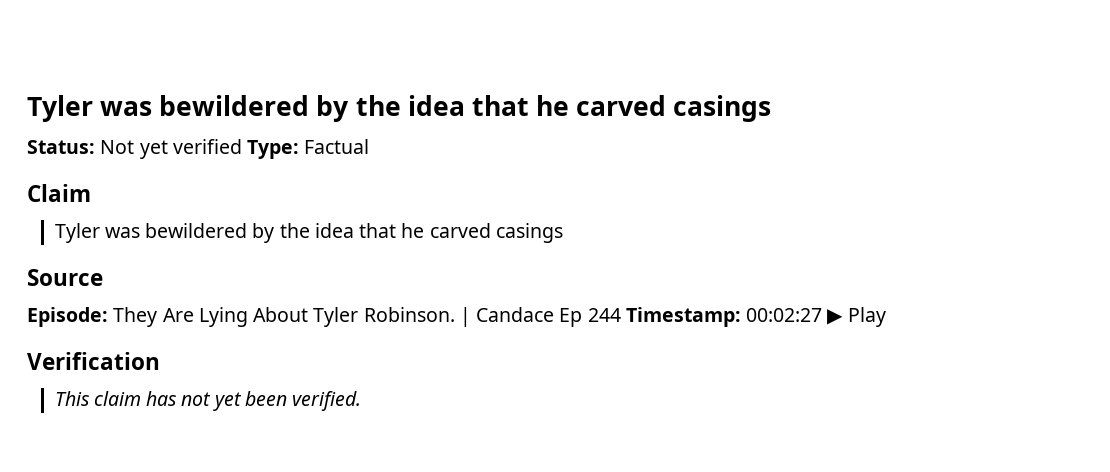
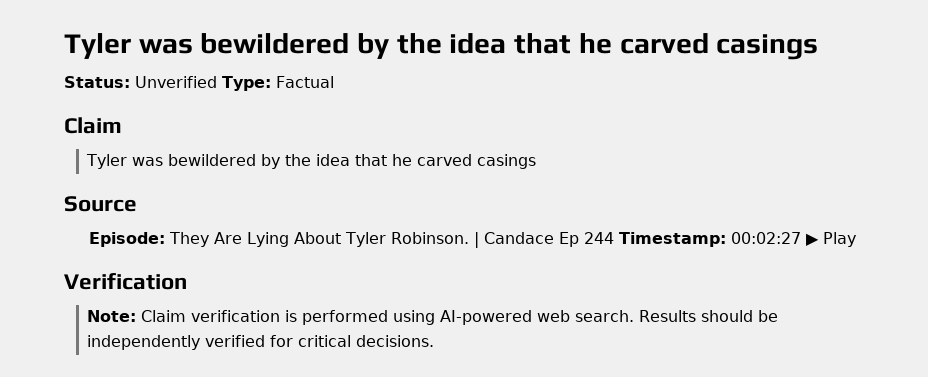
[100,139,242,159] Not yet verified -> [135,76,217,88] Unverified
[54,391,362,411] This claim has not yet been verified. -> [87,310,779,325] [87,335,435,350] Note: Claim verification is performed using AI-powered web search. Results should be independently verified for critical decisions.

